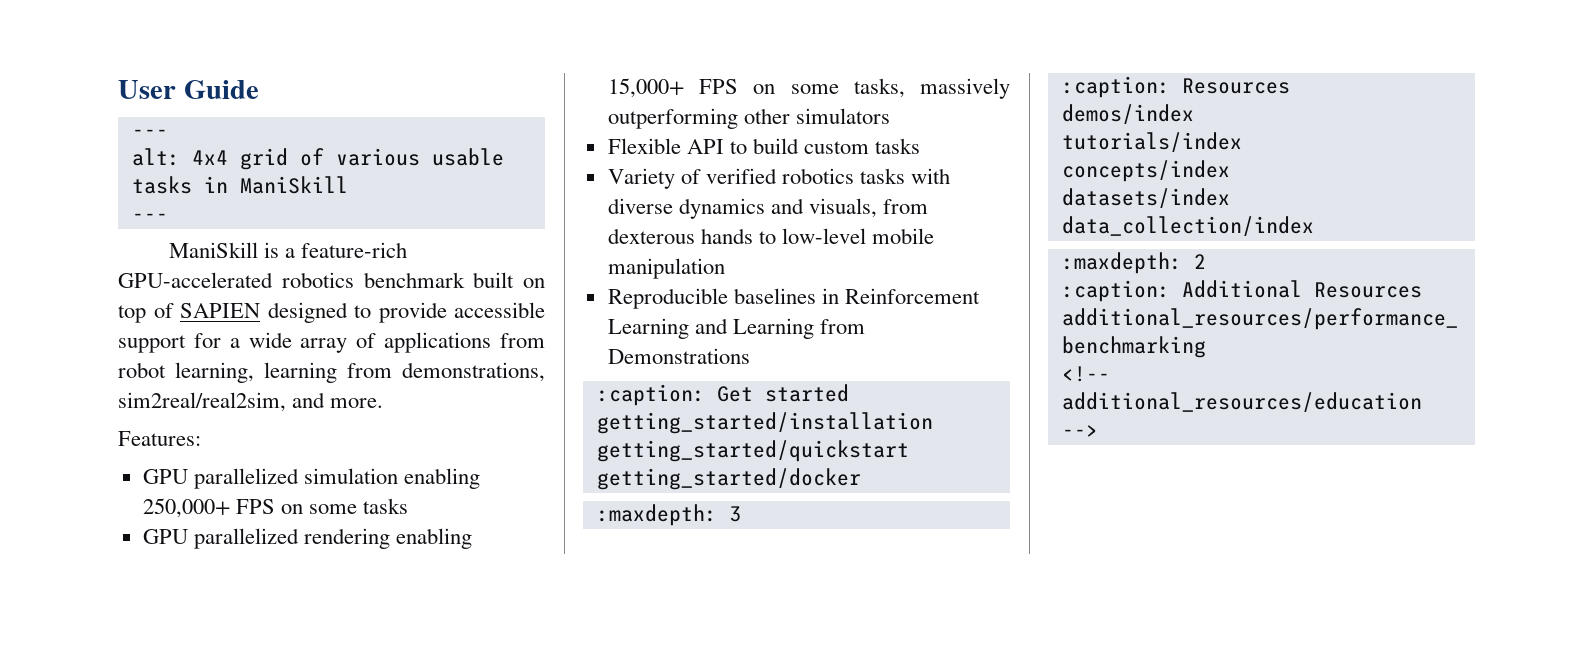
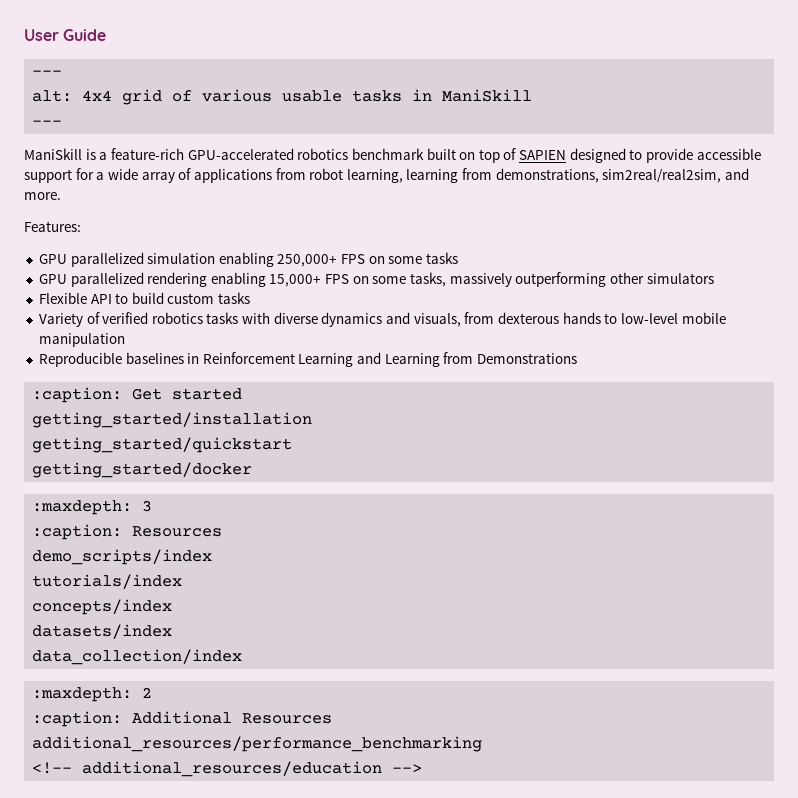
[1061,104,1194,124] demos/index -> [32,549,213,565] demo_scripts/index

